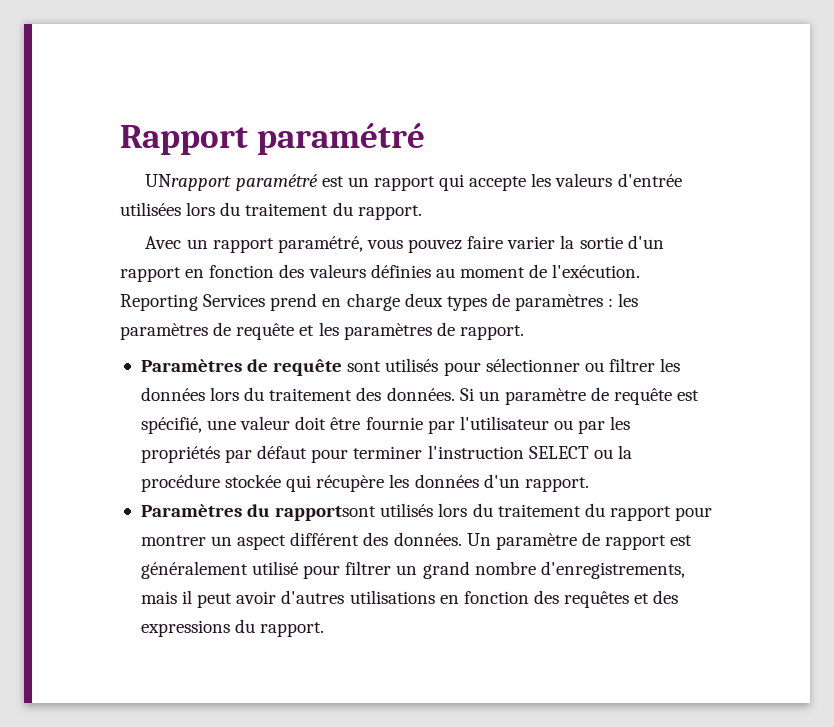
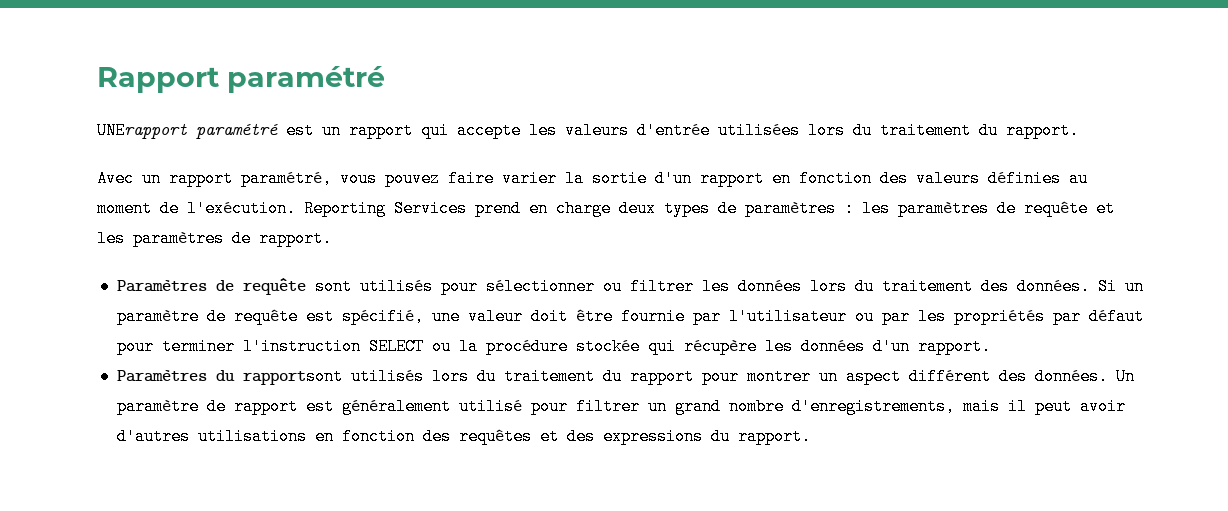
[145,174,232,191] UNrapport -> [97,122,187,139] UNErapport

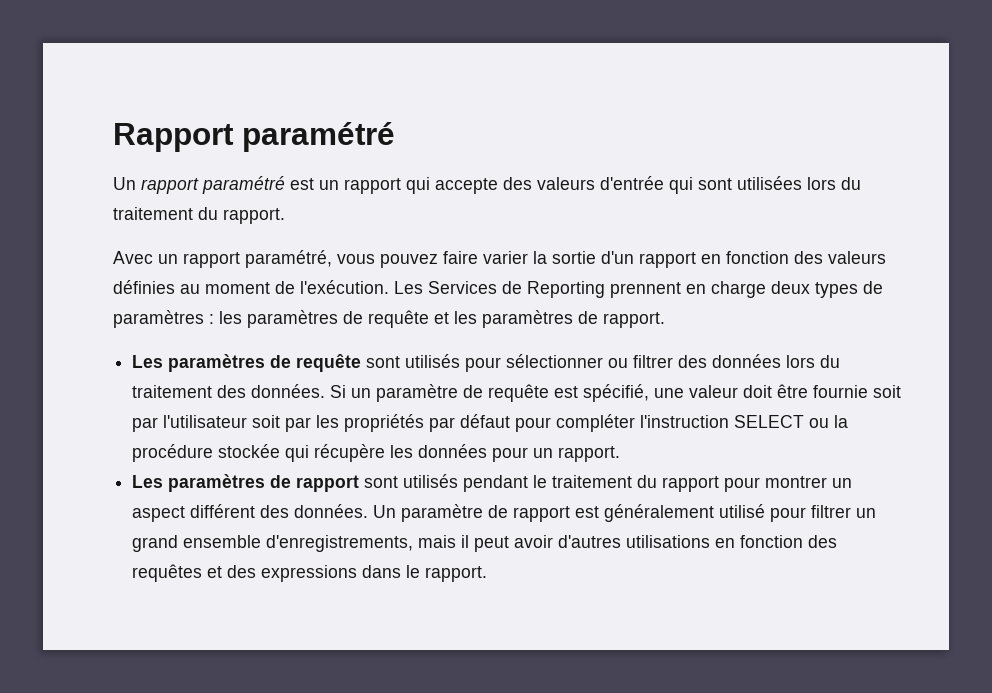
[97,122,187,139] UNErapport -> [113,177,199,194] Un rapport
[529,122,557,139] les -> [503,177,532,190] des
(710, 130) none -> [669,177,732,194] qui sont
[304,200,521,217] Reporting Services prend -> [394,281,681,298] Les Services de Reporting prennent
[116,280,207,292] Paramètres -> [132,354,266,372] Les paramètres
[701,278,730,295] les -> [678,355,708,368] des
(685, 316) none -> [873,385,902,398] soit
[854,308,874,325] ou -> [252,415,281,428] soit
[161,338,235,355] terminer -> [556,414,636,432] compléter
[872,338,991,355] [116,368,496,385] d'un rapport. // Paramètres du rapportsont utilisés lors du -> [492,446,621,462] [132,474,548,492] pour un rapport. // Les paramètres de rapport sont utilisés pendant le
[728,398,784,415] nombre -> [183,535,262,548] ensemble
[710,428,730,445] du -> [362,565,421,578] dans le

